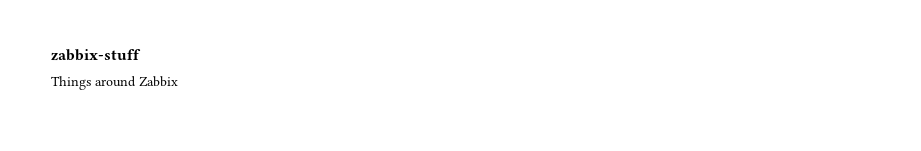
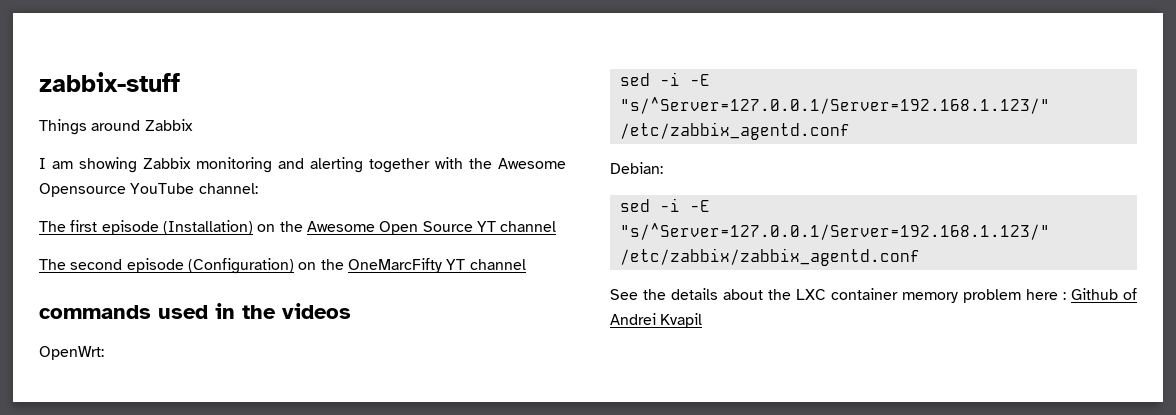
(178, 81) none -> [39,157,566,173] [39,183,258,197] [39,220,557,235] [39,258,526,274] [39,303,351,319] [39,346,104,360] [619,72,710,86] [619,97,1050,114] [619,122,850,140] [610,162,663,174] [619,198,710,212] [619,223,1050,240] [619,248,920,266] [610,288,1137,303] [610,313,703,328] // I am showing Zabbix monitoring and alerting together with the Awesome Opensource YouTube channel: // The first episode (Installation) on the Awesome Open Source YT channel // The second episode (Configuration) on the OneMarcFifty YT channel // commands used in the videos // OpenWrt: // sed -i -E "s/^Server=127.0.0.1/Server=192.168.1.123/" /etc/zabbix_agentd.conf // Debian: // sed -i -E "s/^Server=127.0.0.1/Server=192.168.1.123/" /etc/zabbix/zabbix_agentd.conf // See the details about the LXC container memory problem here : Github of Andrei Kvapil

